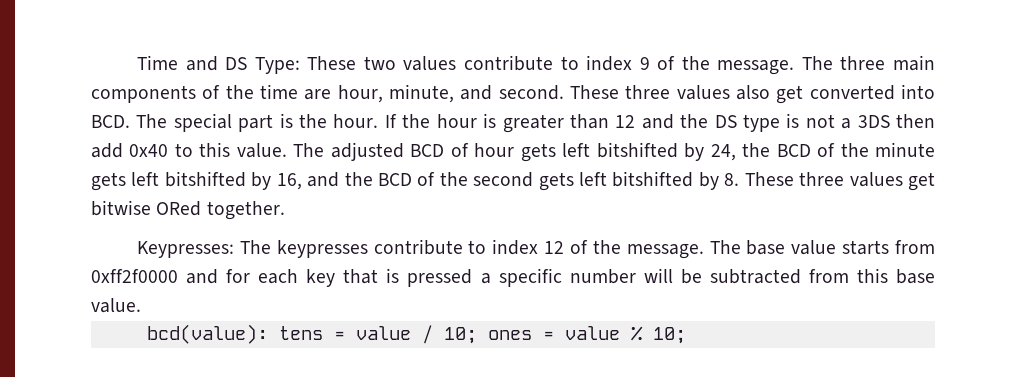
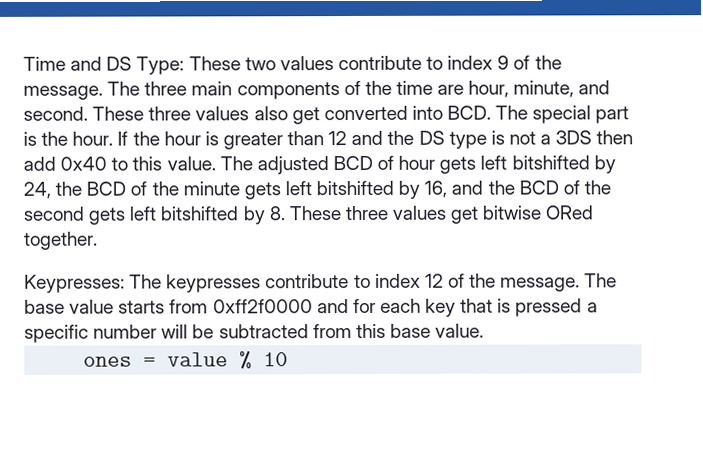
[146,324,477,344] bcd(value): tens = value / 10; -> (485, 330) none
[652,327,686,344] 10; -> [263,352,289,367] 10

